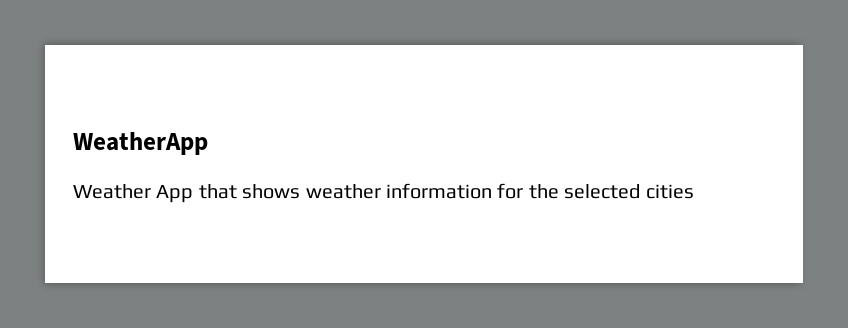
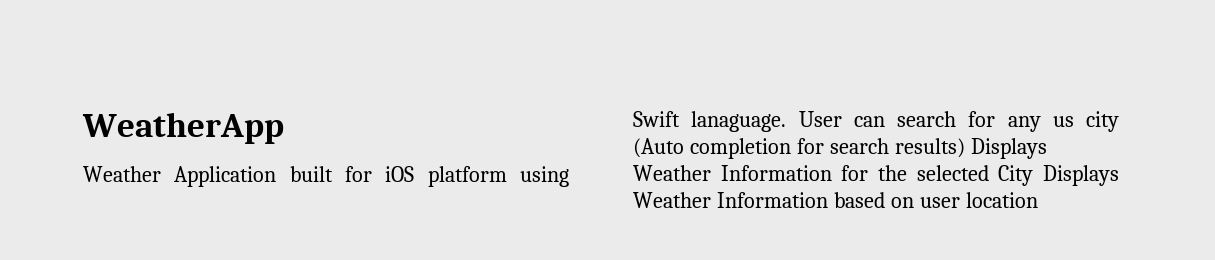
[156,183,694,203] App that shows weather information for the selected cities -> [174,166,569,187] [633,111,1119,132] [633,138,1047,159] [633,165,1119,186] [633,192,1038,208] Application built for iOS platform using Swift lanaguage. User can search for any us city (Auto completion for search results) Displays Weather Information for the selected City Displays Weather Information based on user location

